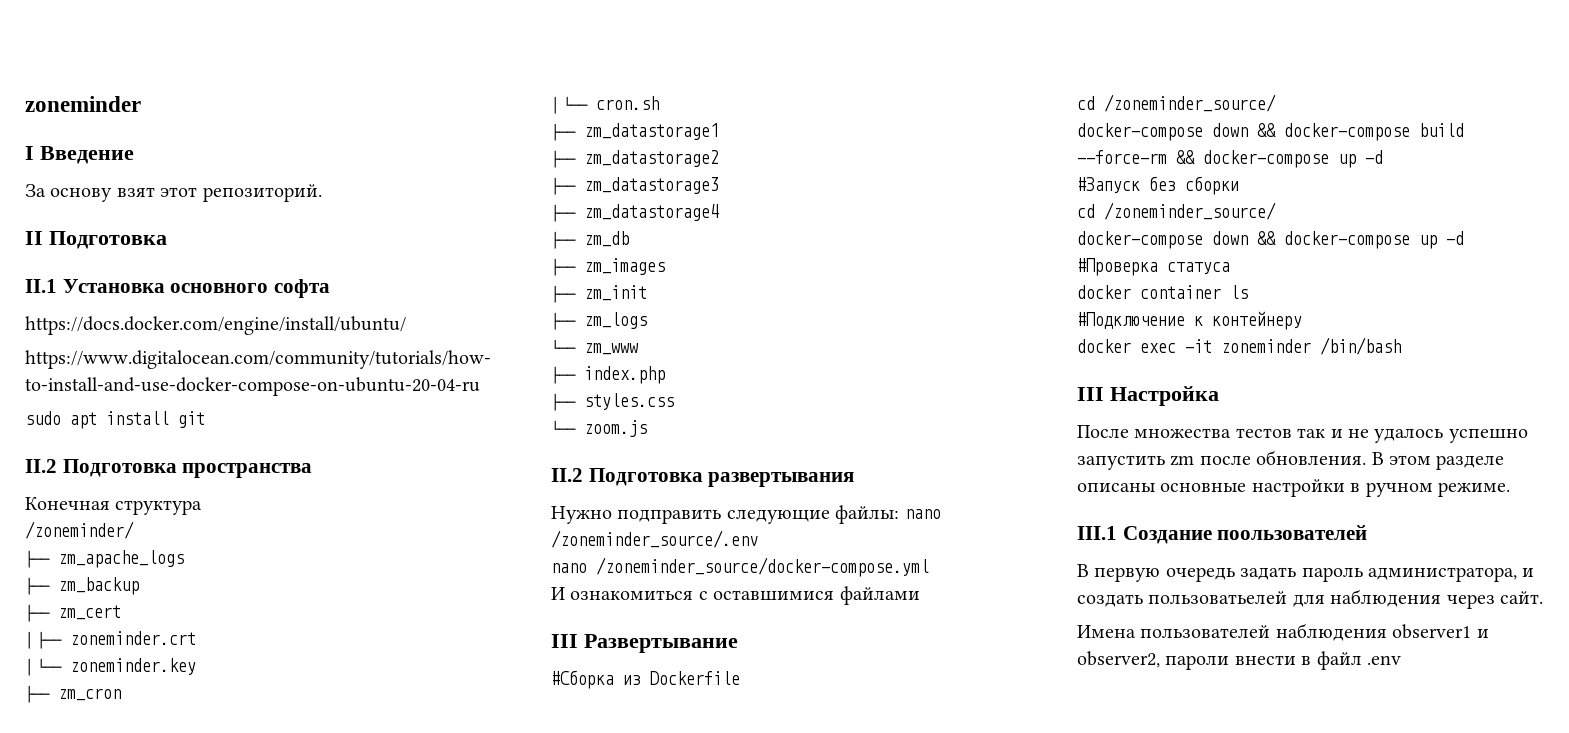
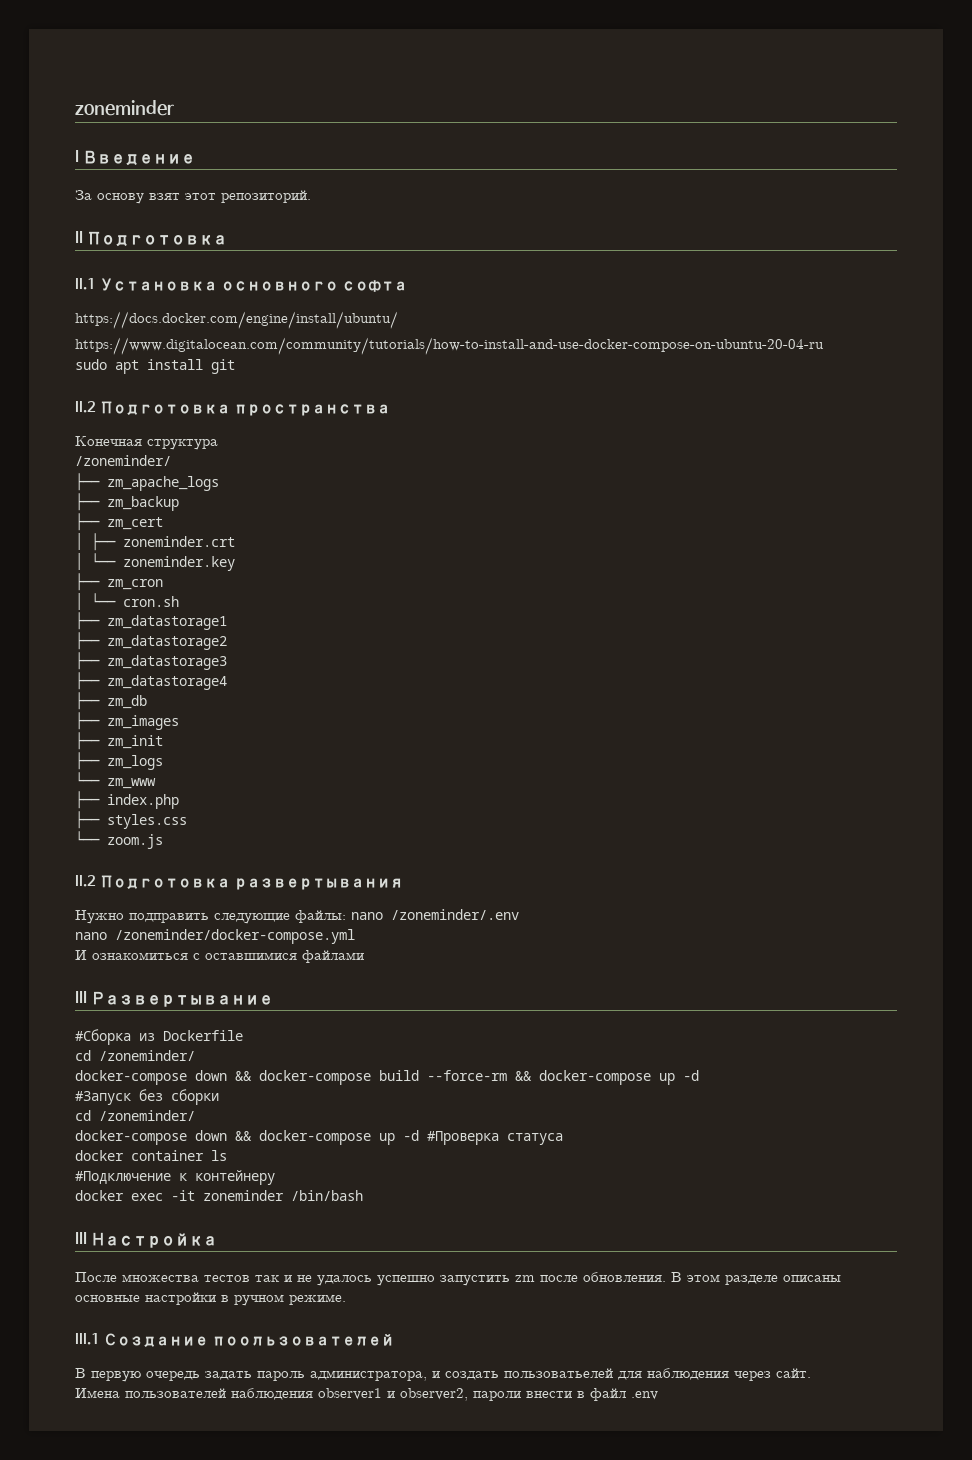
[551,530,758,548] [551,557,929,577] /zoneminder_source/.env // nano /zoneminder_source/docker-compose.yml -> [391,909,519,920] [75,929,355,944] /zoneminder/.env // nano /zoneminder/docker-compose.yml
[1104,94,1276,112] /zoneminder_source/ -> [99,1050,195,1061] /zoneminder/
[1104,202,1276,220] /zoneminder_source/ -> [99,1110,195,1121] /zoneminder/

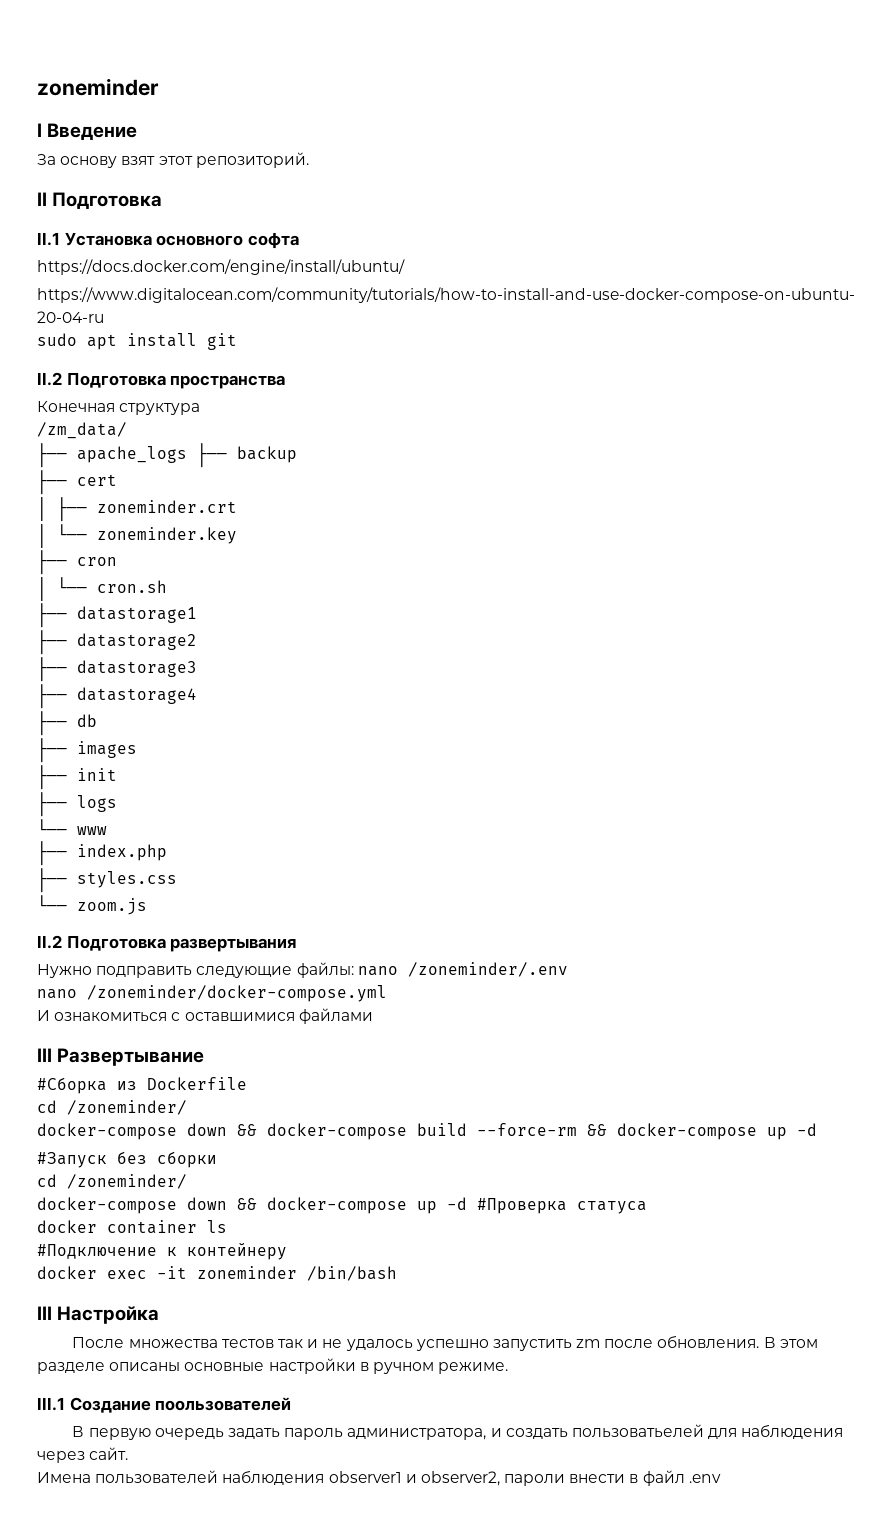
[75,455,171,466] [75,473,219,491] [75,493,179,511] [75,513,163,531] /zoneminder/ // ├── zm_apache_logs // ├── zm_backup // ├── zm_cert -> [37,422,127,439] [37,443,297,468] [37,470,117,495] /zm_data/ // ├── apache_logs ├── backup // ├── cert
[107,579,163,590] zm_cron -> [77,557,117,566] cron
[107,615,227,630] [75,632,227,650] [75,652,227,670] [75,672,227,690] [75,692,147,710] [75,712,179,730] [75,732,163,750] [75,752,163,770] [75,772,156,789] zm_datastorage1 // ├── zm_datastorage2 // ├── zm_datastorage3 // ├── zm_datastorage4 // ├── zm_db // ├── zm_images // ├── zm_init // ├── zm_logs // └── zm_www -> [77,606,197,623] [37,630,197,655] [37,657,197,682] [37,684,197,709] [37,711,97,736] [37,738,137,763] [37,765,117,790] [37,792,117,817] [37,819,107,835] datastorage1 // ├── datastorage2 // ├── datastorage3 // ├── datastorage4 // ├── db // ├── images // ├── init // ├── logs // └── www

